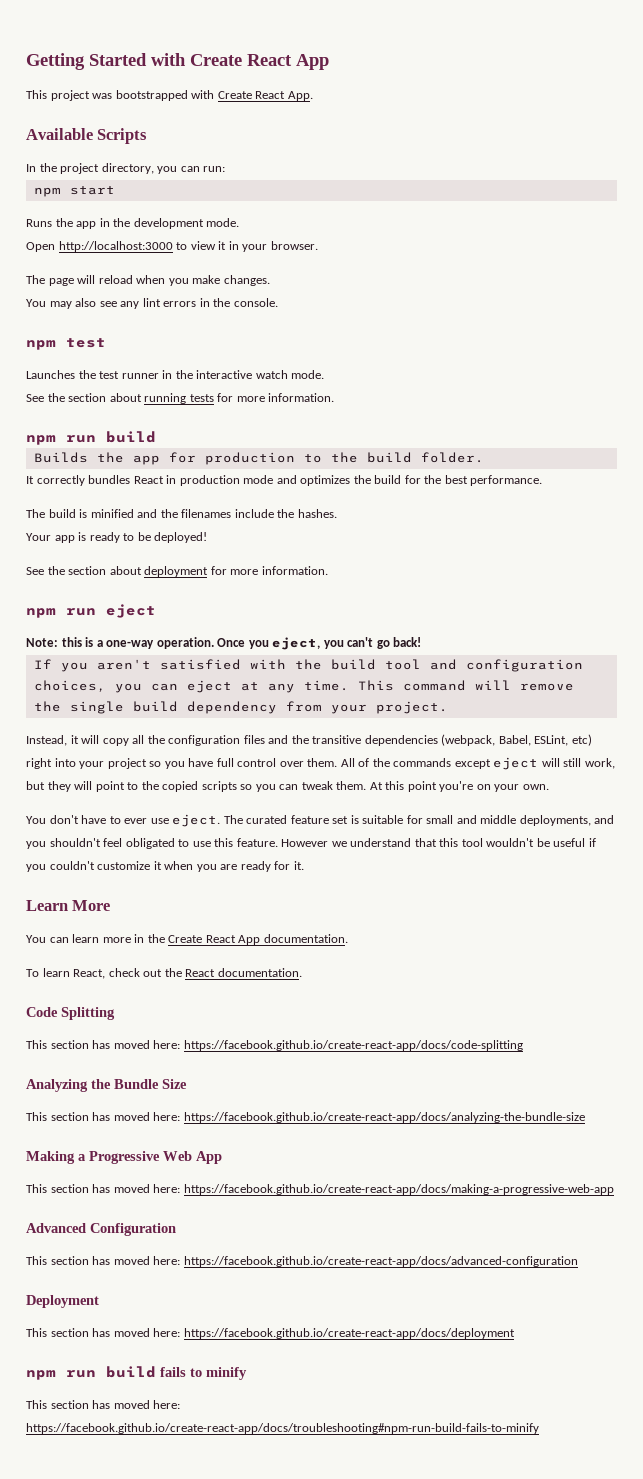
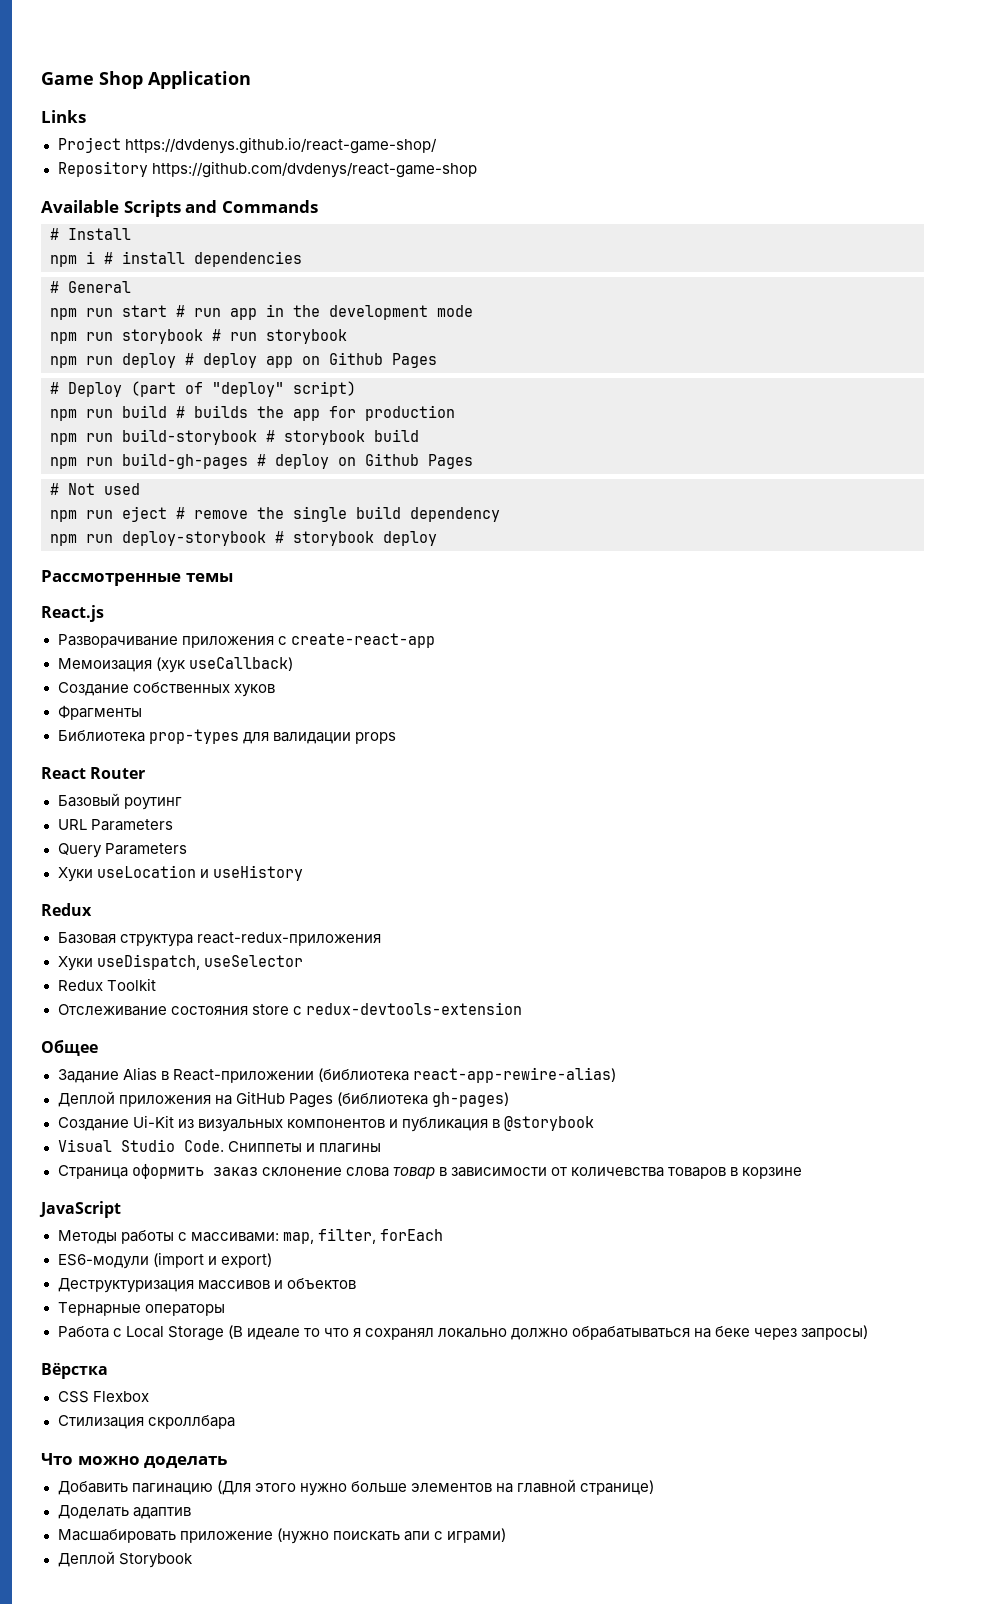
[26,53,329,70] [26,90,313,101] [26,128,148,144] [26,163,226,174] [33,187,61,197] Getting Started with Create React App // This project was bootstrapped with Create React App. // Available Scripts // In the project directory, you can run: // npm -> [41,71,251,89] [41,110,86,123] [57,137,437,154] [57,161,477,178] [41,200,318,217] [50,228,131,240] [50,251,302,267] [50,281,131,293] [50,308,113,320] Game Shop Application // Links // Project https://dvdenys.github.io/react-game-shop/ // Repository https://github.com/dvdenys/react-game-shop // Available Scripts and Commands // # Install // npm i # install dependencies // # General // npm run
[26,218,73,227] // Runs the -> [176,305,221,317] # run
[206,218,240,227] [26,241,318,252] [26,275,270,286] [26,298,278,309] [26,338,106,350] [26,370,325,379] [26,393,335,404] [26,431,156,445] [33,452,88,463] mode. // Open http://localhost:3000 to view it in your browser. // The page will reload when you make changes. // You may also see any lint errors in the console. // npm test // Launches the test runner in the interactive watch mode. // See the section about running tests for more information. // npm run build // Builds -> [437,305,473,317] [50,329,347,344] [50,352,437,368] [50,381,356,397] [50,405,248,421] mode // npm run storybook # run storybook // npm run deploy # deploy app on Github Pages // # Deploy (part of "deploy" script) // npm run build # builds
[303,452,484,463] [26,475,543,486] [26,509,337,518] [26,532,208,543] [26,566,328,577] [26,604,156,618] [26,637,422,650] [33,659,583,672] [33,680,511,693] to the build folder. // It correctly bundles React in production mode and optimizes the build for the best performance. // The build is minified and the filenames include the hashes. // Your app is ready to be deployed! // See the section about deployment for more information. // npm run eject // Note: this is a one-way operation. Once you eject, you can't go back! // If you aren't satisfied with the build tool and configuration choices, you can eject at any time. This command will -> [50,429,419,445] [50,453,473,469] [50,483,140,495] [50,506,185,522] // npm run build-storybook # storybook build // npm run build-gh-pages # deploy on Github Pages // # Not used // npm run eject #
[285,701,448,714] [26,734,592,746] [26,757,615,770] [26,781,549,792] [26,814,615,827] [26,838,596,849] [26,861,304,872] [26,900,111,911] [26,934,348,945] [26,968,302,979] [26,1007,115,1020] [26,1040,523,1051] [26,1079,187,1092] [26,1112,585,1123] [26,1151,222,1164] [26,1184,614,1195] [26,1223,176,1236] [26,1256,578,1267] [26,1295,99,1308] [26,1328,515,1339] [26,1366,247,1380] [26,1400,181,1409] [26,1423,539,1434] from your project. // Instead, it will copy all the configuration files and the transitive dependencies (webpack, Babel, ESLint, etc) right into your project so you have full control over them. All of the commands except eject will still work, but they will point to the copied scripts so you can tweak them. At this point you're on your own. // You don't have to ever use eject. The curated feature set is suitable for small and middle deployments, and you shouldn't feel obligated to use this feature. However we understand that this tool wouldn't be useful if you couldn't customize it when you are ready for it. // Learn More // You can learn more in the Create React App documentation. // To learn React, check out the React documentation. // Code Splitting // This section has moved here: https://facebook.github.io/create-react-app/docs/code-splitting // Analyzing the Bundle Size // This section has moved here: https://facebook.github.io/create-react-app/docs/analyzing-the-bundle-size // Making a Progressive Web App // This section has moved here: https://facebook.github.io/create-react-app/docs/making-a-progressive-web-app // Advanced Configuration // This section has moved here: https://facebook.github.io/create-react-app/docs/advanced-configuration // Deployment // This section has moved here: https://facebook.github.io/create-react-app/docs/deployment // npm run build fails to minify // This section has moved here: https://facebook.github.io/create-react-app/docs/troubleshooting#npm-run-build-fails-to-minify -> [50,531,437,546] [41,570,233,586] [41,605,104,622] [57,633,435,648] [57,657,293,673] [57,682,275,697] [57,705,142,720] [57,729,396,744] [41,767,146,779] [57,793,182,810] [57,819,173,831] [57,843,187,858] [57,865,303,882] [41,903,92,916] [57,932,381,947] [57,954,303,971] [57,978,156,991] [57,1002,522,1016] [41,1040,98,1056] [57,1067,616,1083] [57,1091,509,1108] [57,1115,594,1132] [57,1139,381,1153] [57,1164,803,1179] [39,1201,121,1218] [57,1228,443,1244] [57,1252,272,1269] [57,1278,356,1293] [57,1302,225,1316] [57,1325,869,1341] [41,1362,108,1379] [57,1391,149,1403] [57,1415,235,1429] [41,1453,228,1468] [57,1479,654,1496] [57,1505,191,1519] [57,1528,506,1544] [57,1551,193,1568] // npm run deploy-storybook # storybook deploy // Рассмотренные темы // React.js // Разворачивание приложения с create-react-app // Мемоизация (хук useCallback) // Создание собственных хуков // Фрагменты // Библиотека prop-types для валидации props // React Router // Базовый роутинг // URL Parameters // Query Parameters // Хуки useLocation и useHistory // Redux // Базовая структура react-redux-приложения // Хуки useDispatch, useSelector // Redux Toolkit // Отслеживание состояния store с redux-devtools-extension // Общее // Задание Alias в React-приложении (библиотека react-app-rewire-alias) // Деплой приложения на GitHub Pages (библиотека gh-pages) // Создание Ui-Kit из визуальных компонентов и публикация в @storybook // Visual Studio Code. Сниппеты и плагины // Страница оформить заказ склонение слова товар в зависимости от количевства товаров в корзине // JavaScript // Методы работы с массивами: map, filter, forEach // ES6-модули (import и export) // Деструктуризация массивов и объектов // Тернарные операторы // Работа с Local Storage (В идеале то что я сохранял локально должно обрабатываться на беке через запросы) // Вёрстка // CSS Flexbox // Стилизация скроллбара // Что можно доделать // Добавить пагинацию (Для этого нужно больше элементов на главной странице) // Доделать адаптив // Масшабировать приложение (нужно поискать апи с играми) // Деплой Storybook

